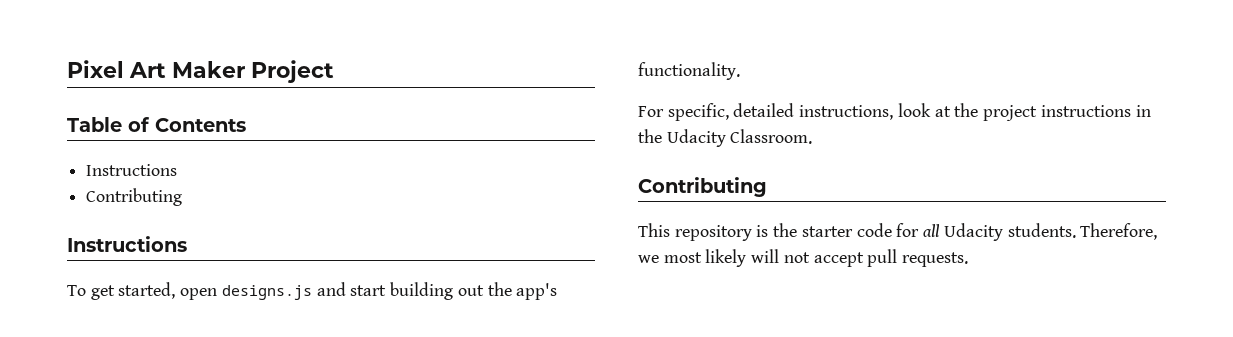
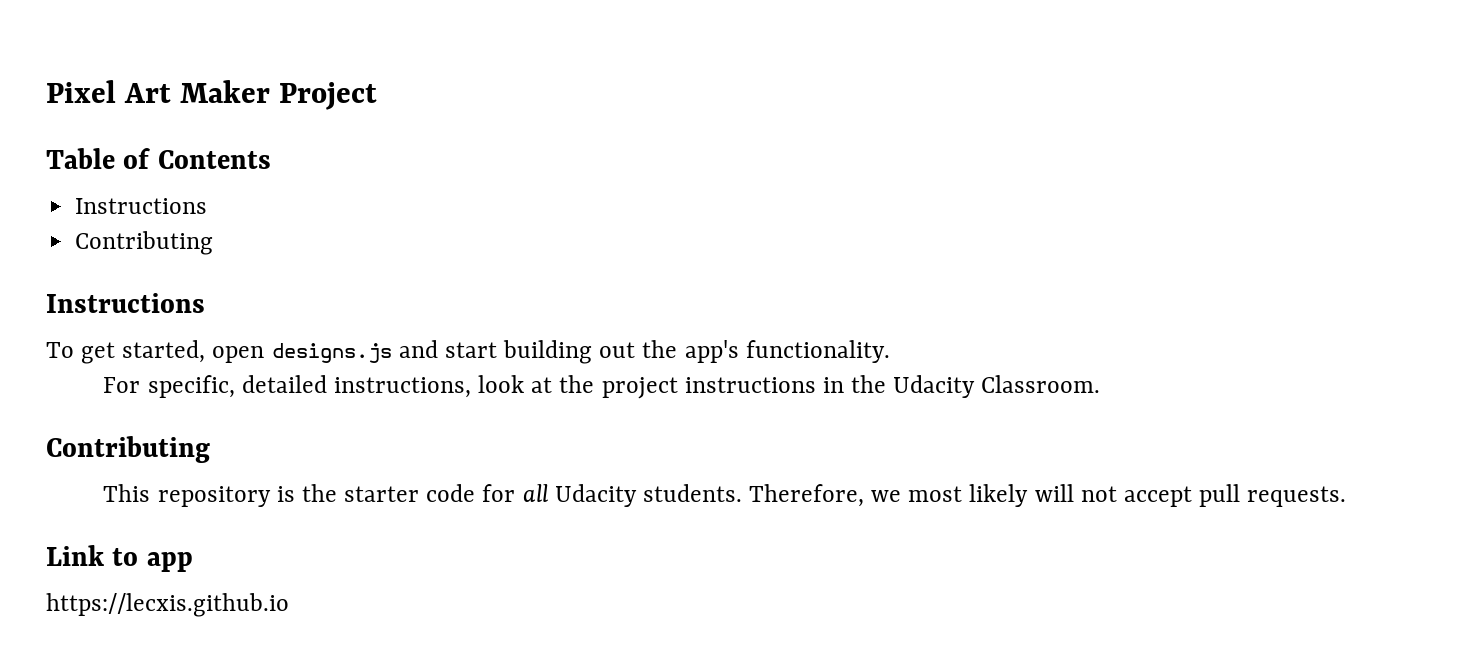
(969, 259) none -> [46,545,193,572] [46,593,289,617] // Link to app // https://lecxis.github.io

